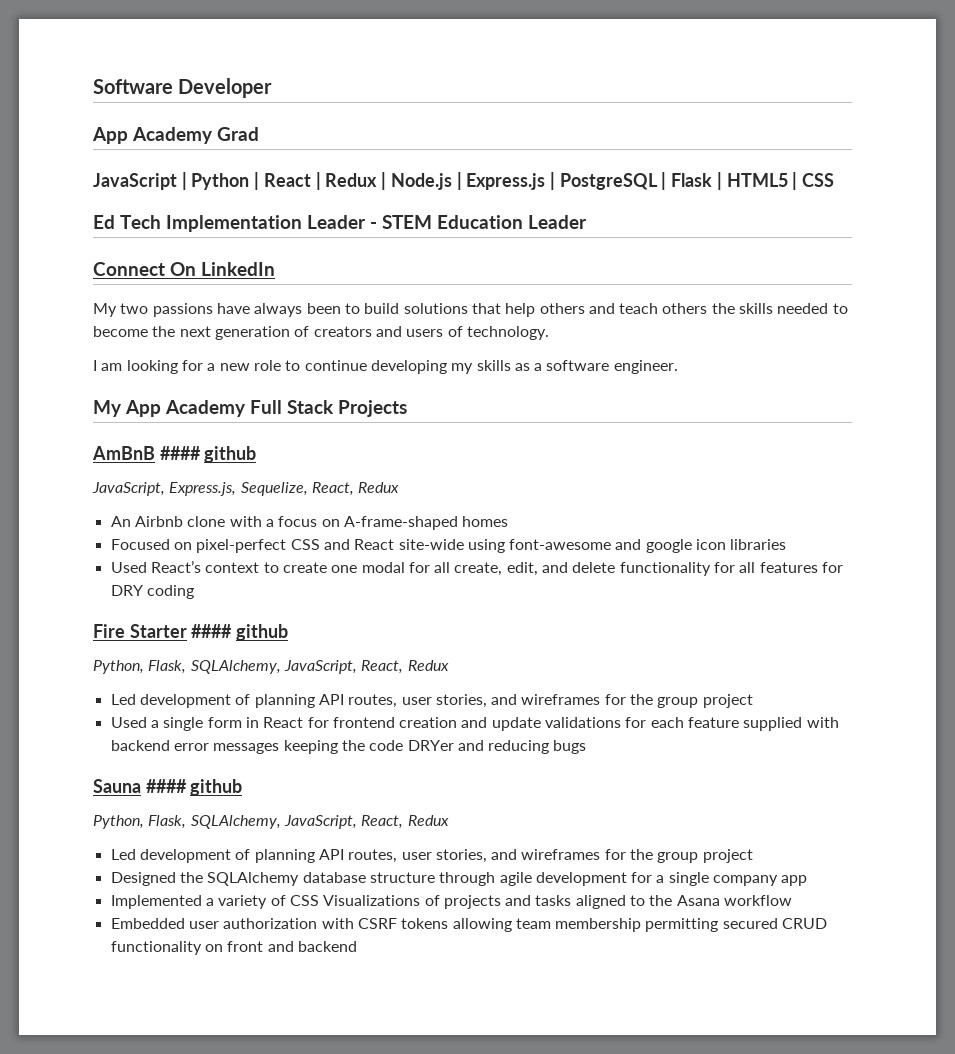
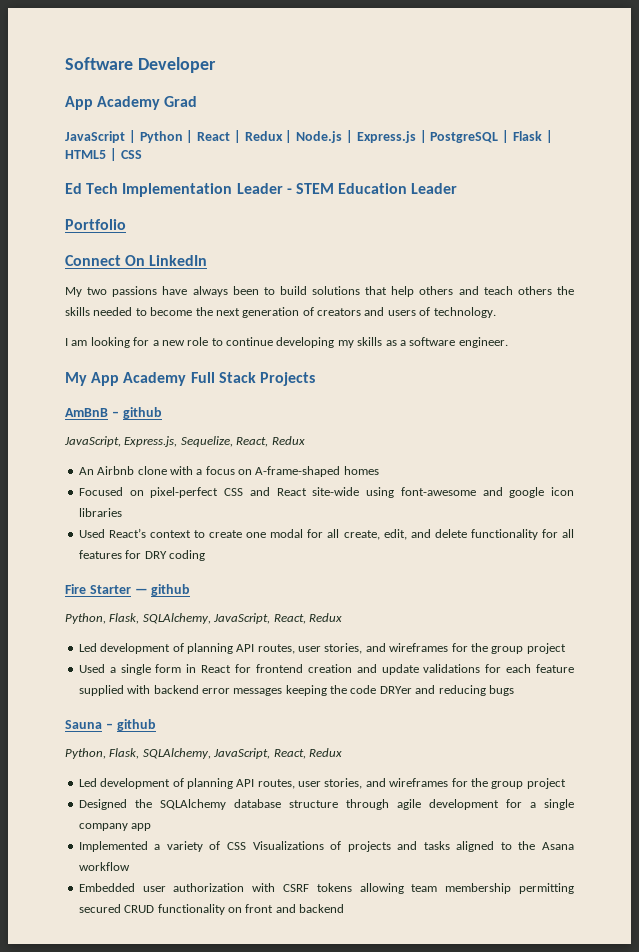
(587, 222) none -> [65,219,126,230] // Portfolio
[159,446,201,460] #### -> [111,411,119,417] –
[191,624,233,638] #### -> [134,588,148,594] —
[145,779,187,793] #### -> [105,723,113,729] –

